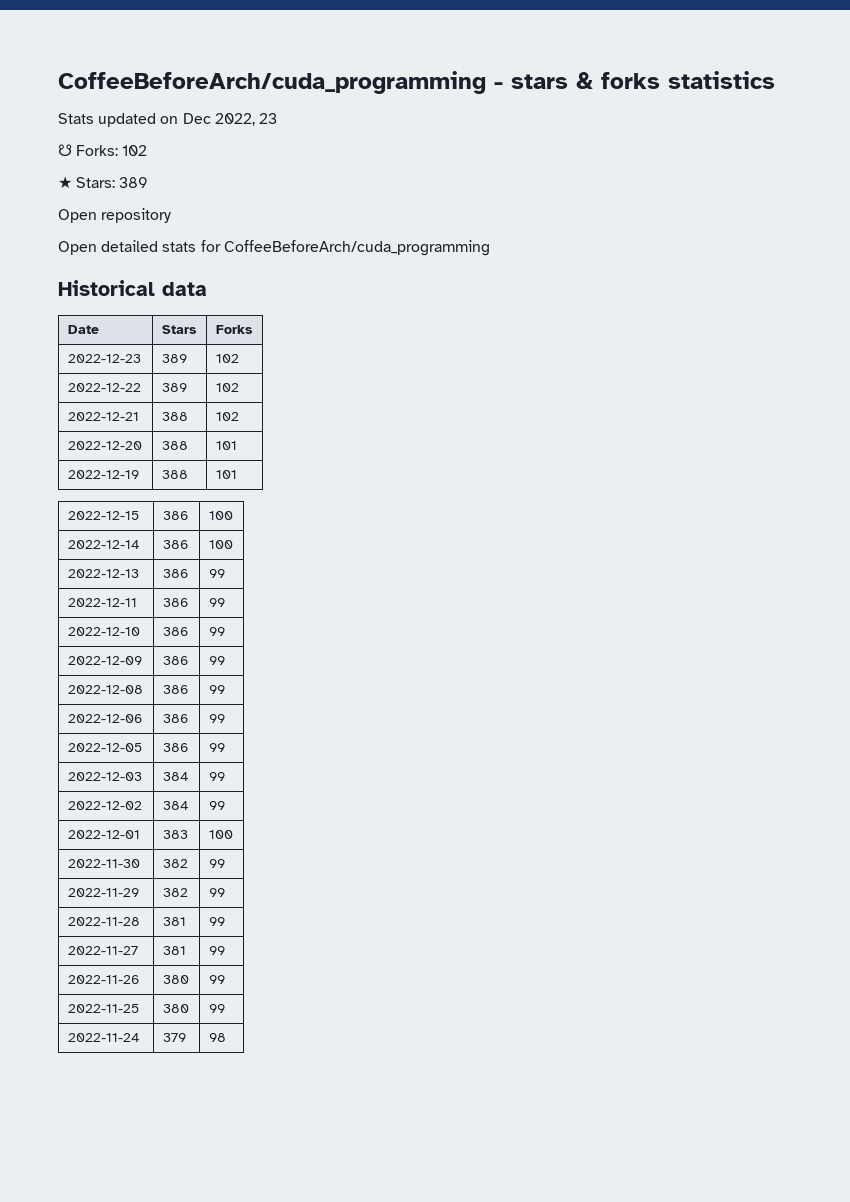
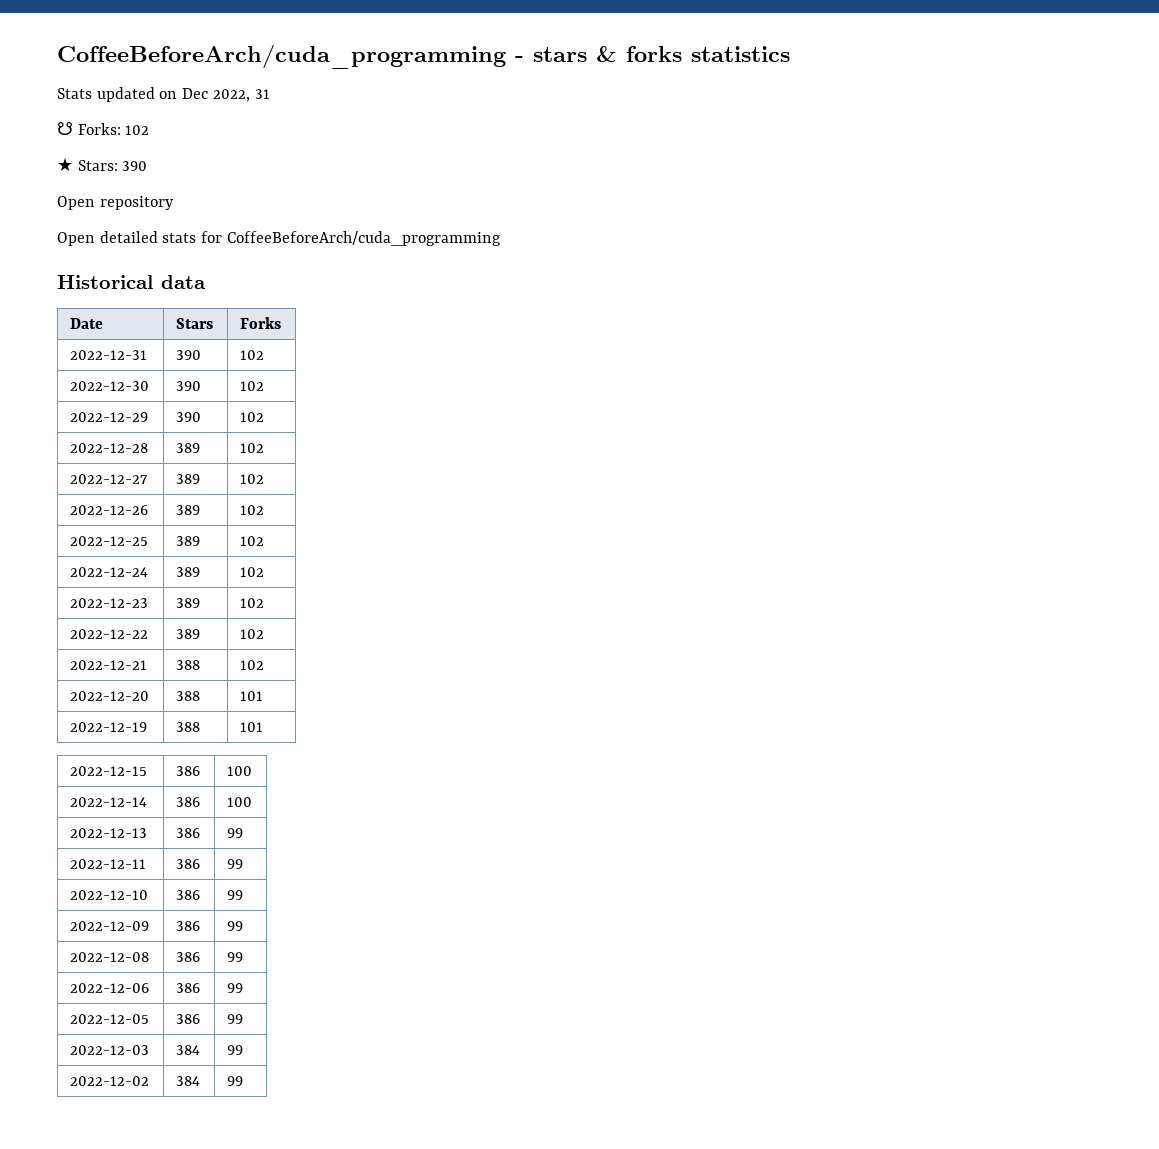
[258,113,277,124] 23 -> [254,89,270,99] 31
[119,177,149,188] 389 -> [122,161,148,171] 390
(253, 329) none -> [70,350,148,360] [176,350,202,360] [240,350,265,360] [70,381,150,391] [176,381,202,391] [240,381,265,391] [70,412,149,422] [176,412,202,422] [240,412,265,422] [70,443,149,453] [176,443,201,453] [240,443,265,453] [70,474,149,484] [176,474,201,484] [240,474,265,484] [70,505,149,515] [176,505,201,515] [240,505,265,515] [70,536,149,546] [176,536,201,546] [240,536,265,546] [70,567,149,577] [176,567,201,577] [240,567,265,577] // 2022-12-31 | 390 | 102 // 2022-12-30 | 390 | 102 // 2022-12-29 | 390 | 102 // 2022-12-28 | 389 | 102 // 2022-12-27 | 389 | 102 // 2022-12-26 | 389 | 102 // 2022-12-25 | 389 | 102 // 2022-12-24 | 389 | 102
[67,830,140,839] [162,830,188,839] [208,830,233,839] [67,859,140,868] [162,859,188,868] [208,859,225,868] [67,888,139,897] [162,888,188,897] [208,888,225,897] [67,917,140,926] [162,917,186,926] [208,917,225,926] [67,946,138,955] [162,946,186,955] [208,946,225,955] [67,975,139,984] [162,975,189,984] [208,975,225,984] [67,1004,139,1013] [162,1004,189,1013] [208,1004,225,1013] [67,1033,140,1042] [162,1033,186,1042] [208,1033,226,1042] // 2022-12-01 | 383 | 100 // 2022-11-30 | 382 | 99 // 2022-11-29 | 382 | 99 // 2022-11-28 | 381 | 99 // 2022-11-27 | 381 | 99 // 2022-11-26 | 380 | 99 // 2022-11-25 | 380 | 99 // 2022-11-24 | 379 | 98 -> (244, 1081) none

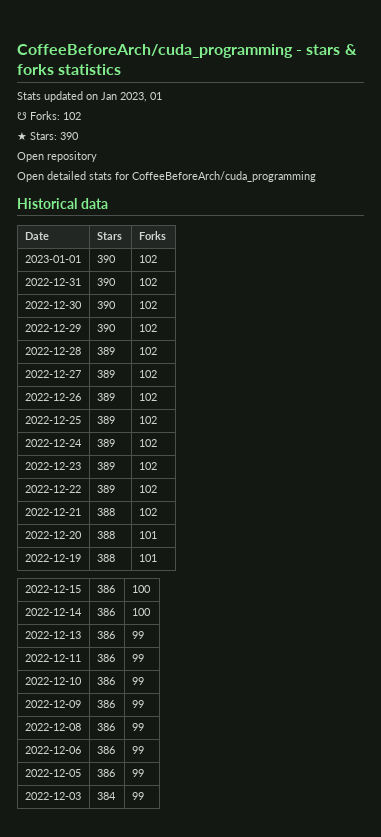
[182,88,270,102] Dec 2022, 31 -> [101,92,162,102] Jan 2023, 01
(282, 323) none -> [24,255,81,263] [96,255,116,263] [138,255,157,263] // 2023-01-01 | 390 | 102
[70,1076,150,1086] [176,1076,201,1086] [227,1076,244,1086] // 2022-12-02 | 384 | 99 -> (144, 796) none

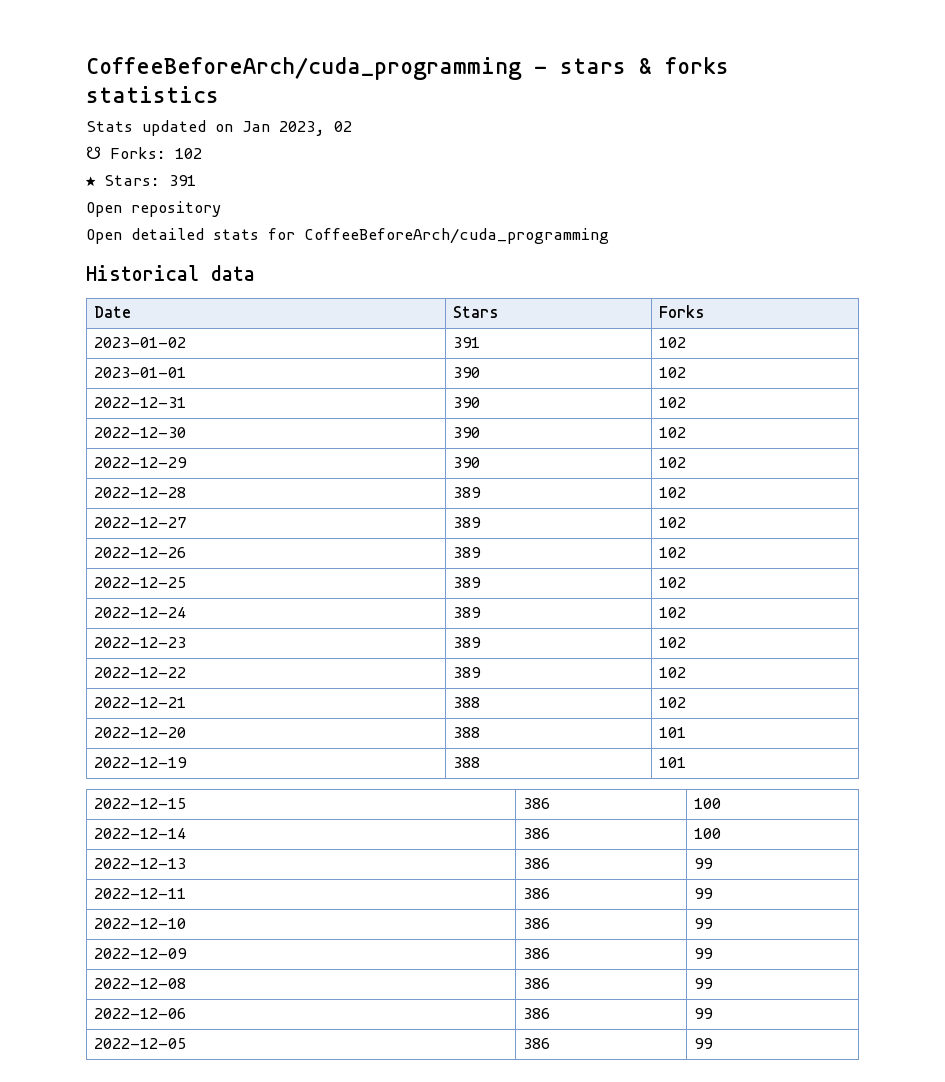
[150,92,162,100] 01 -> [334,121,352,132] 02
[60,132,79,140] 390 -> [169,175,196,186] 391
(166, 235) none -> [93,337,186,348] [452,337,480,348] [658,337,686,348] // 2023-01-02 | 391 | 102
[24,792,81,800] [96,792,116,800] [131,792,144,800] // 2022-12-03 | 384 | 99 -> (713, 1043) none

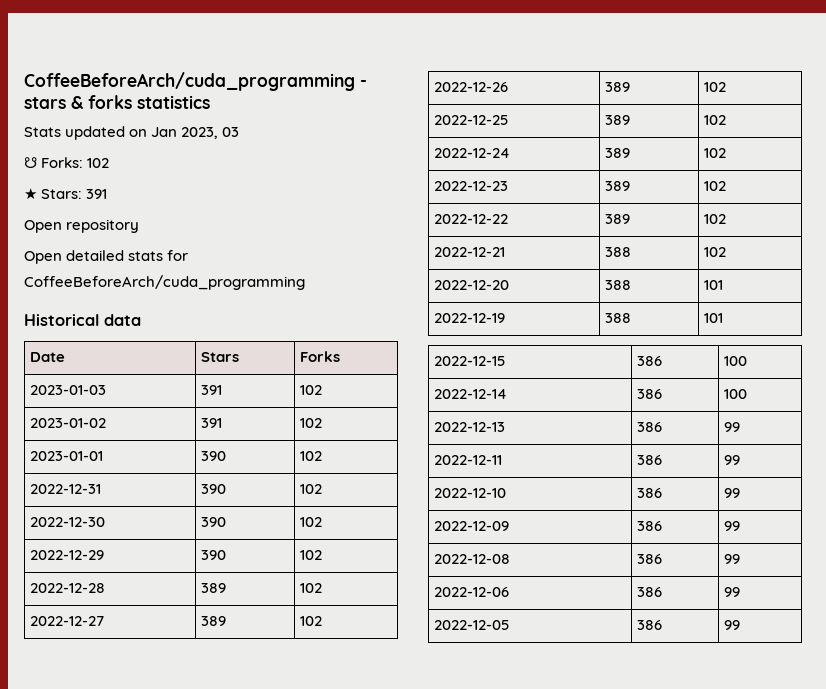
[334,121,352,132] 02 -> [222,127,240,137] 03
(705, 311) none -> [30,385,107,395] [201,385,223,395] [300,385,323,395] // 2023-01-03 | 391 | 102

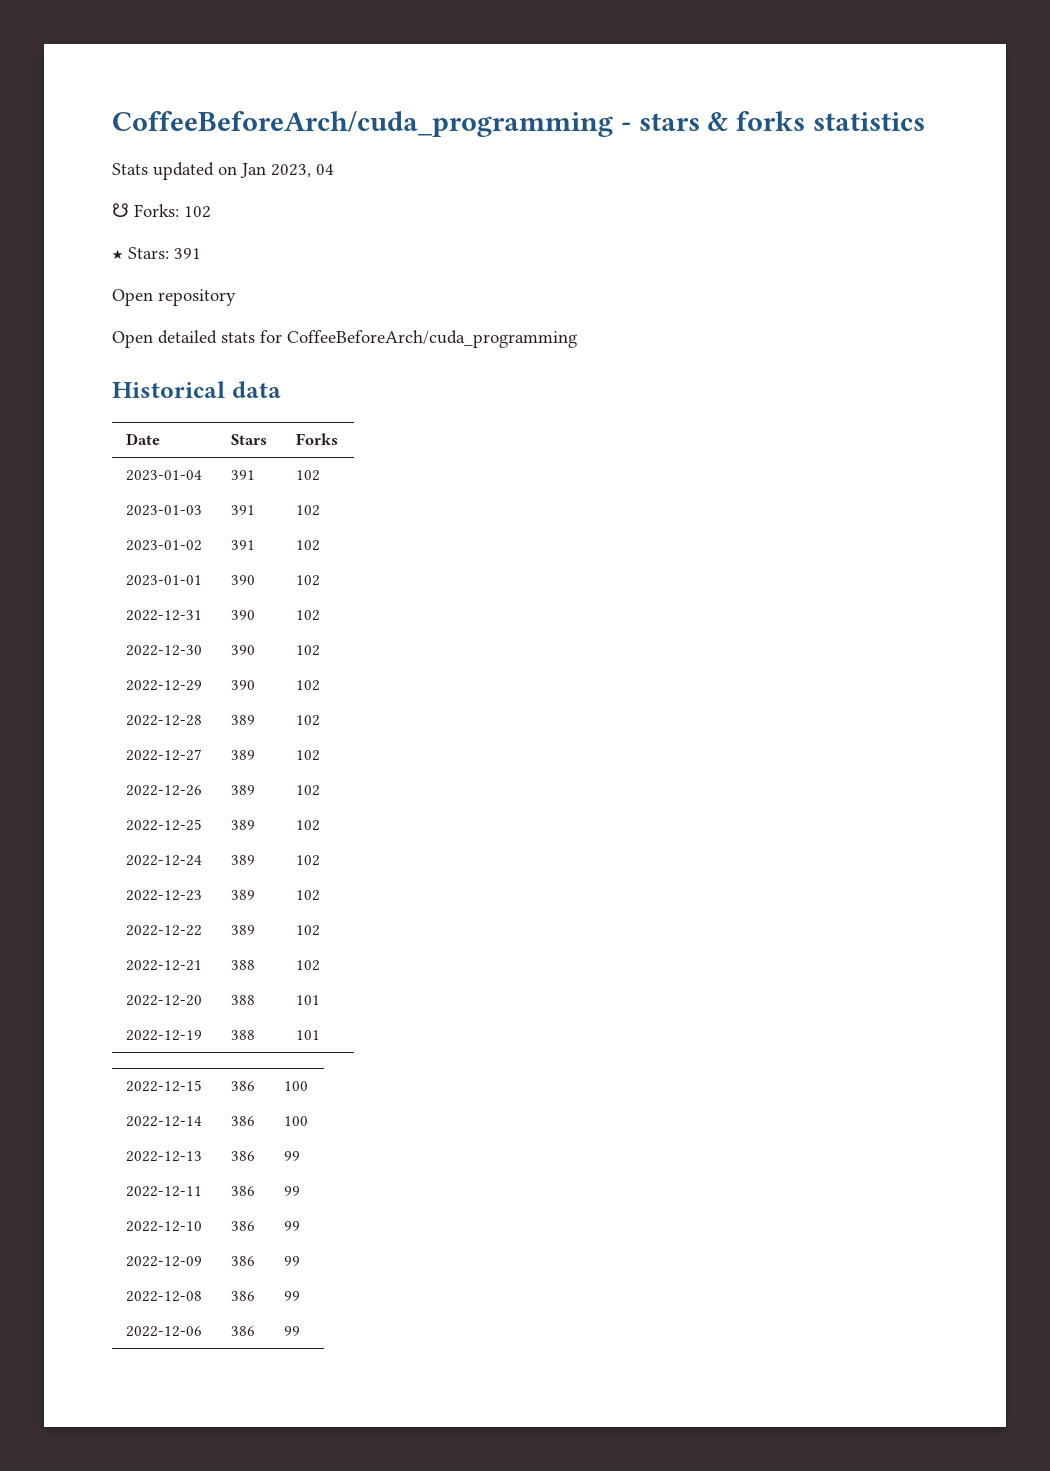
[222,127,240,137] 03 -> [316,164,334,175] 04
(341, 356) none -> [126,470,203,481] [231,470,256,480] [296,470,321,481] // 2023-01-04 | 391 | 102
[434,620,511,630] [637,620,663,630] [724,620,741,630] // 2022-12-05 | 386 | 99 -> (301, 1331) none

